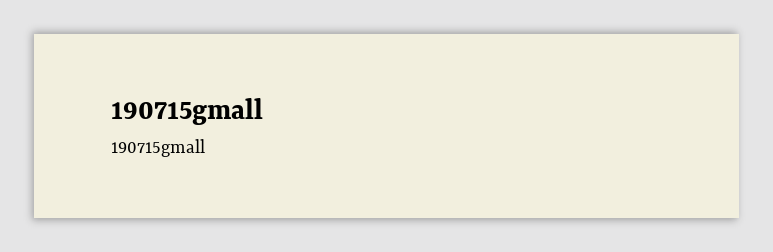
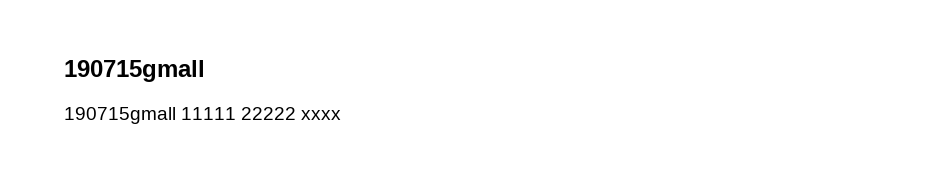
(205, 148) none -> [181,107,342,120] 11111 22222 xxxx

